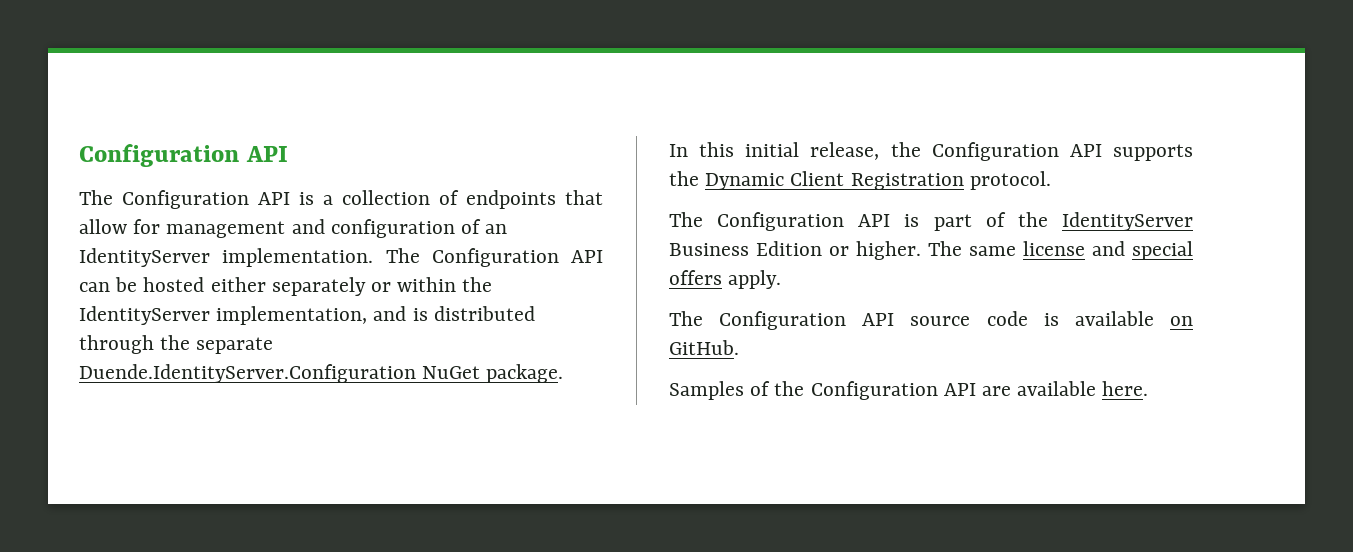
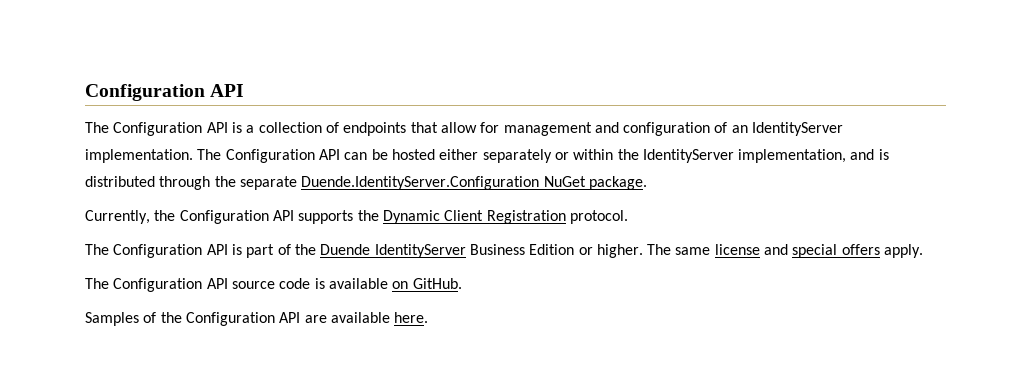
[669,142,880,160] In this initial release, -> [85,210,150,224] Currently,
(1048, 219) none -> [320,244,371,255] Duende

